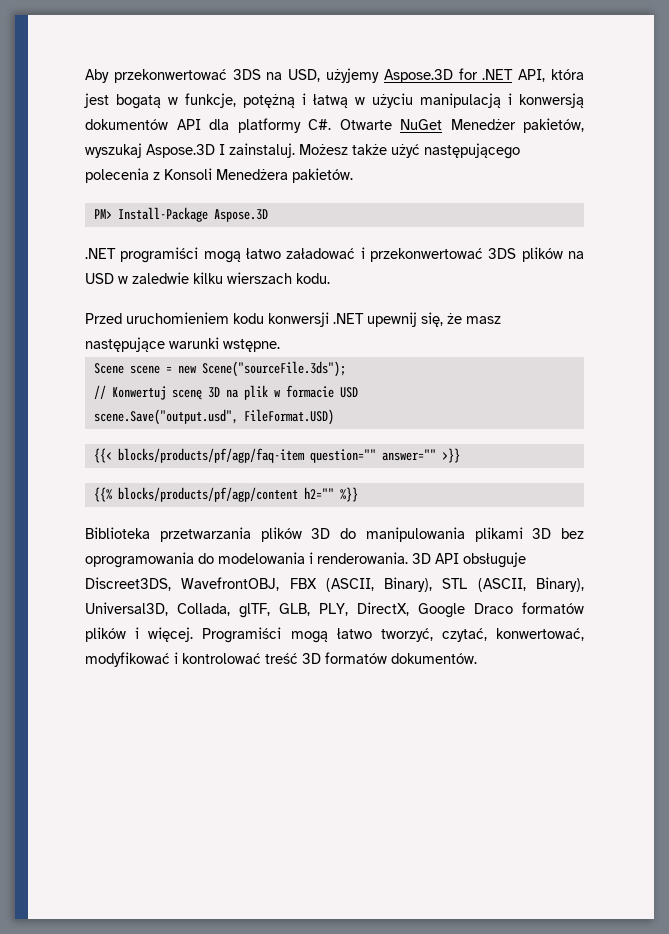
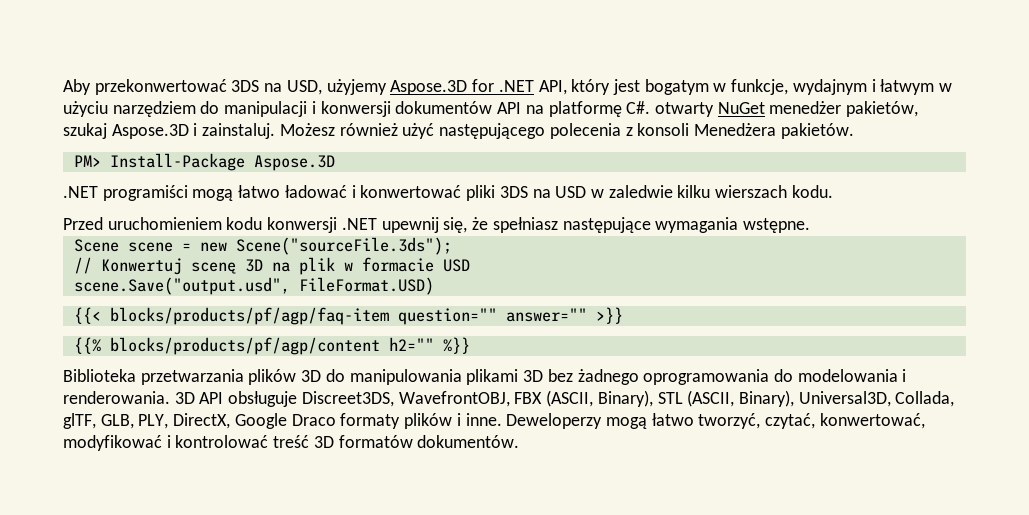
[551,69,585,80] [84,93,584,109] [85,118,584,133] [85,143,225,158] która jest bogatą w funkcje, potężną i łatwą w użyciu manipulacją i konwersją dokumentów API dla platformy C#. Otwarte NuGet Menedżer pakietów, wyszukaj Aspose.3D I -> [571,79,953,95] [63,101,919,117] [63,123,198,139] który jest bogatym w funkcje, wydajnym i łatwym w użyciu narzędziem do manipulacji i konwersji dokumentów API na platformę C#. otwarty NuGet menedżer pakietów, szukaj Aspose.3D i
[352,144,387,155] także -> [339,123,398,136] również
[164,168,212,180] Konsoli -> [637,123,690,136] konsoli
[286,247,563,262] załadować i przekonwertować 3DS plików -> [284,185,528,201] ładować i konwertować pliki 3DS
[466,316,501,324] [85,337,219,352] masz następujące warunki -> [492,217,739,233] spełniasz następujące wymagania
(584, 533) none -> [577,369,639,385] żadnego
[522,602,584,614] formatów -> [340,413,401,429] formaty
[148,627,282,643] więcej. Programiści -> [465,413,603,429] inne. Deweloperzy

